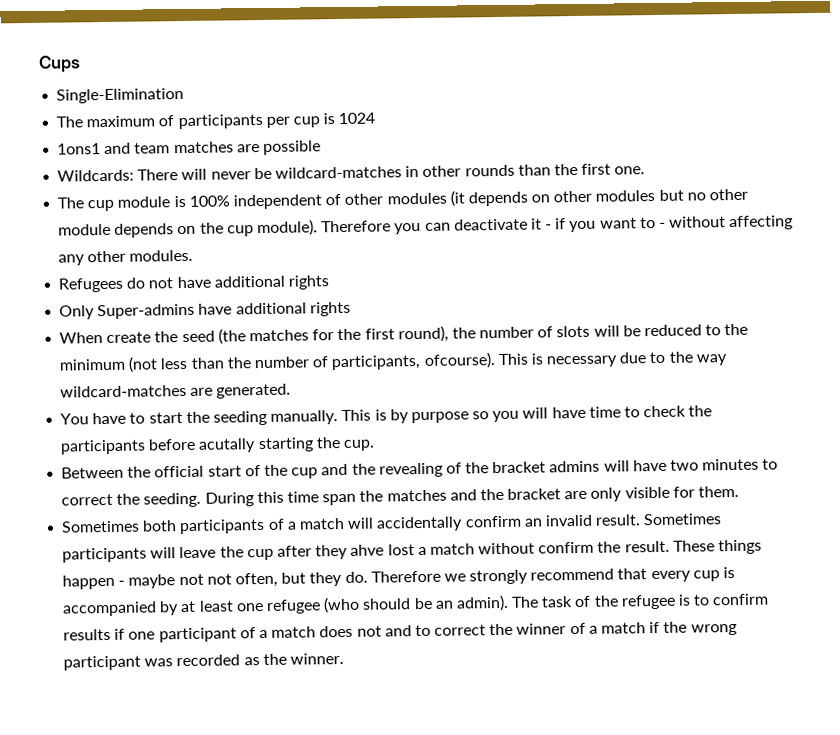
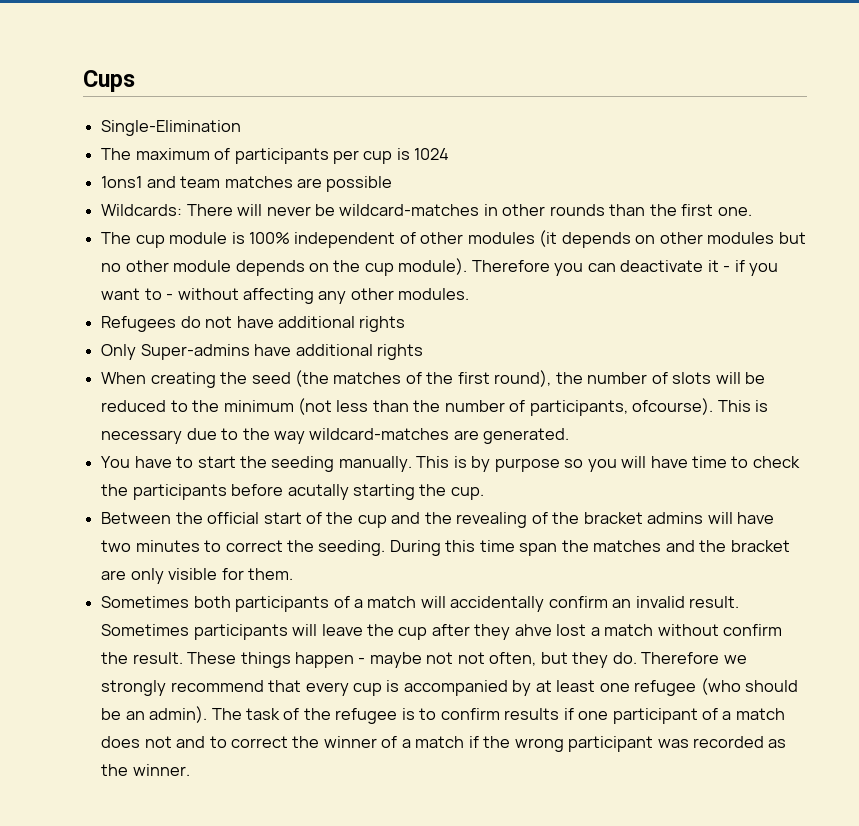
[106,331,152,343] create -> [150,372,216,388] creating
[312,329,335,341] for -> [405,372,422,384] of

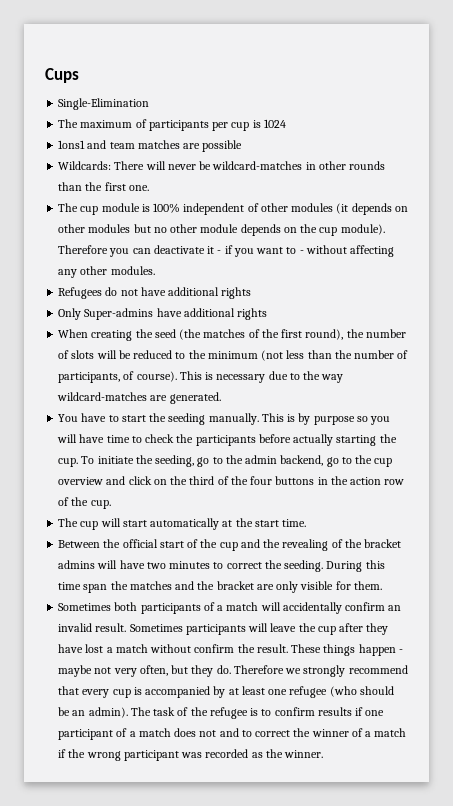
[632,398,714,415] ofcourse). -> [123,371,177,382] of course).
[287,484,349,500] acutally -> [293,434,334,446] actually
(484, 493) none -> [81,455,393,467] [58,476,405,485] [58,497,111,509] [58,518,307,530] To initiate the seeding, go to the admin backend, go to the cup overview and click on the third of the four buttons in the action row of the cup. // The cup will start automatically at the start time.
[514,624,552,636] ahve -> [58,644,84,653] have
[457,652,485,664] not -> [113,668,137,677] very

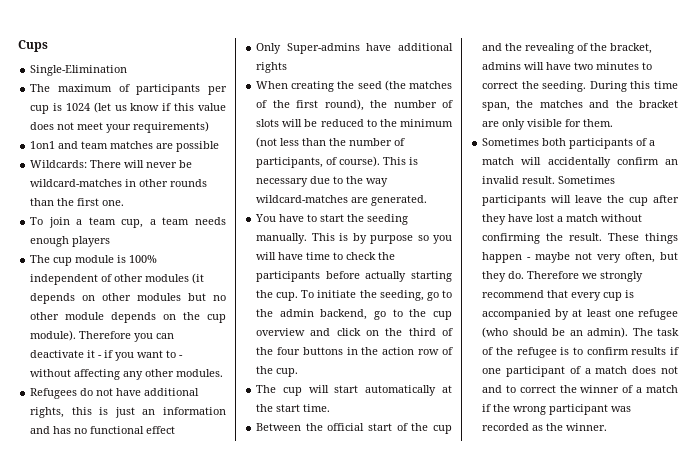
[58,140,86,149] // 1ons1 -> [93,102,227,113] [30,121,210,133] [30,141,56,149] (let us know if this value does not meet your requirements) // 1on1
(149, 188) none -> [30,217,226,228] [30,236,111,247] // To join a team cup, a team needs enough players
[221,287,252,299] rights -> [30,407,227,418] [30,426,176,434] rights, this is just an information and has no functional effect
[364,539,402,548] bracket -> [610,43,653,54] bracket,
[83,584,108,593] span -> [482,102,511,111] span,
[194,644,235,653] confirm -> [482,233,541,244] confirming

